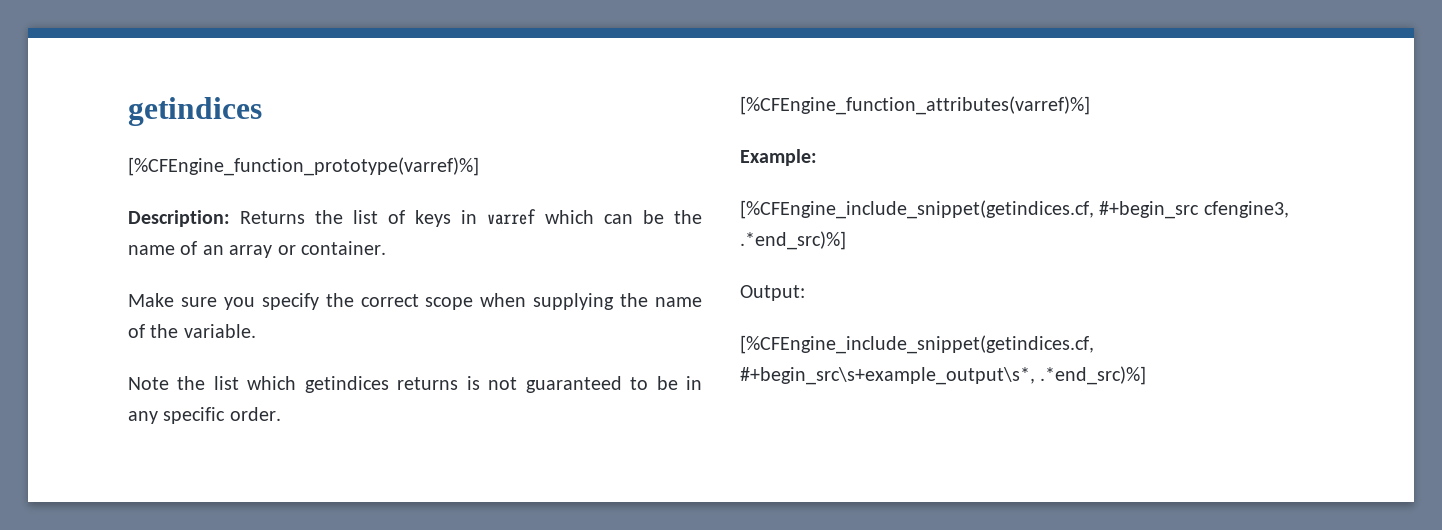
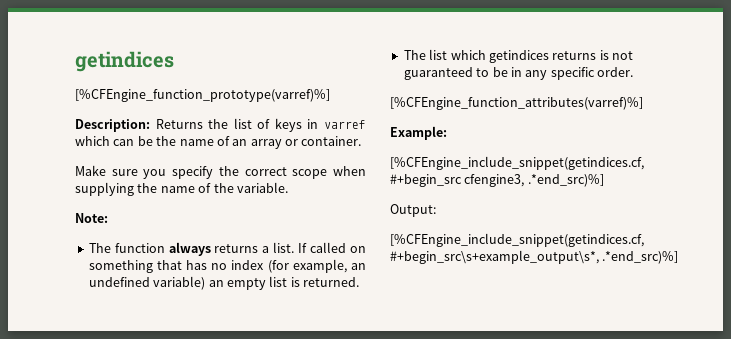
[128,376,206,390] Note the -> [75,213,108,223] [88,242,366,256] [88,259,366,273] [88,276,359,290] [403,50,426,60] Note: // The function always returns a list. If called on something that has no index (for example, an undefined variable) an empty list is returned. // The

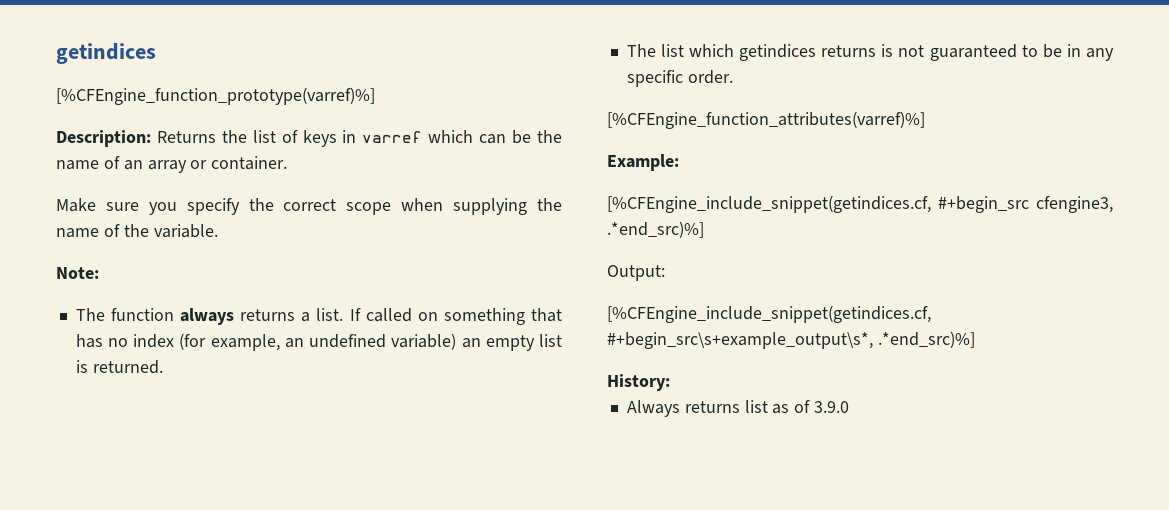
(679, 257) none -> [607,374,670,391] [626,400,850,417] // History: // Always returns list as of 3.9.0

